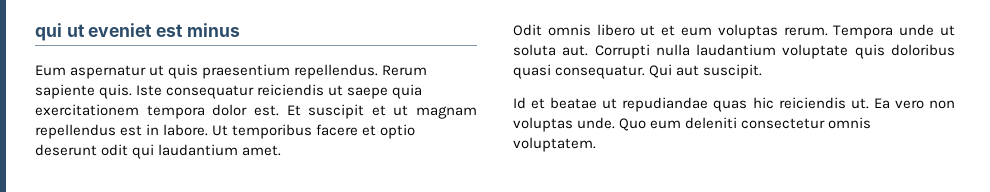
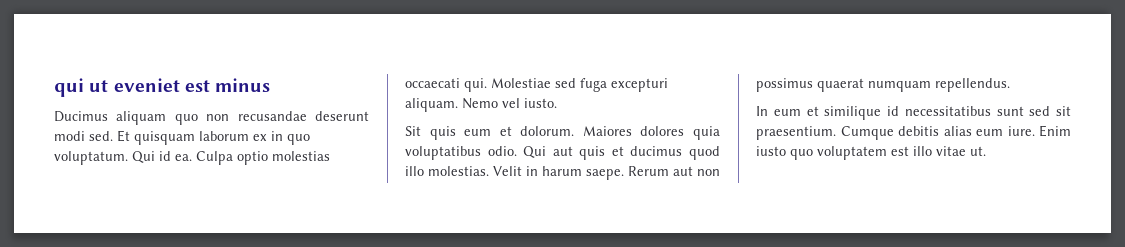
[35,64,428,79] [35,84,423,99] [35,104,477,119] [35,124,416,139] [35,144,282,159] [513,24,955,39] [513,44,955,59] [513,64,763,79] [513,97,955,112] [513,117,872,132] [513,137,596,152] Eum aspernatur ut quis praesentium repellendus. Rerum sapiente quis. Iste consequatur reiciendis ut saepe quia exercitationem tempora dolor est. Et suscipit et ut magnam repellendus est in labore. Ut temporibus facere et optio deserunt odit qui laudantium amet. // Odit omnis libero ut et eum voluptas rerum. Tempora unde ut soluta aut. Corrupti nulla laudantium voluptate quis doloribus quasi consequatur. Qui aut suscipit. // Id et beatae ut repudiandae quas hic reiciendis ut. Ea vero non voluptas unde. Quo eum deleniti consectetur omnis voluptatem. -> [54,111,369,125] [54,130,310,145] [54,151,330,165] [405,78,668,92] [405,98,557,112] [405,126,720,140] [405,146,720,160] [405,166,720,180] [756,78,1010,92] [756,106,1071,120] [756,125,1071,140] [756,146,986,160] Ducimus aliquam quo non recusandae deserunt modi sed. Et quisquam laborum ex in quo voluptatum. Qui id ea. Culpa optio molestias occaecati qui. Molestiae sed fuga excepturi aliquam. Nemo vel iusto. // Sit quis eum et dolorum. Maiores dolores quia voluptatibus odio. Qui aut quis et ducimus quod illo molestias. Velit in harum saepe. Rerum aut non possimus quaerat numquam repellendus. // In eum et similique id necessitatibus sunt sed sit praesentium. Cumque debitis alias eum iure. Enim iusto quo voluptatem est illo vitae ut.

